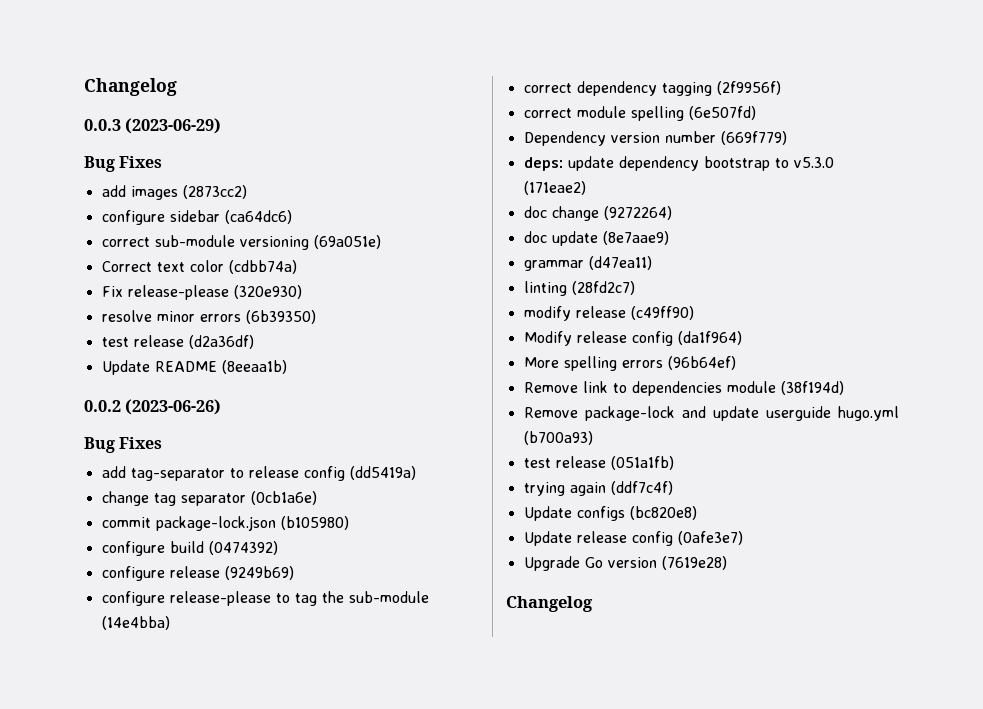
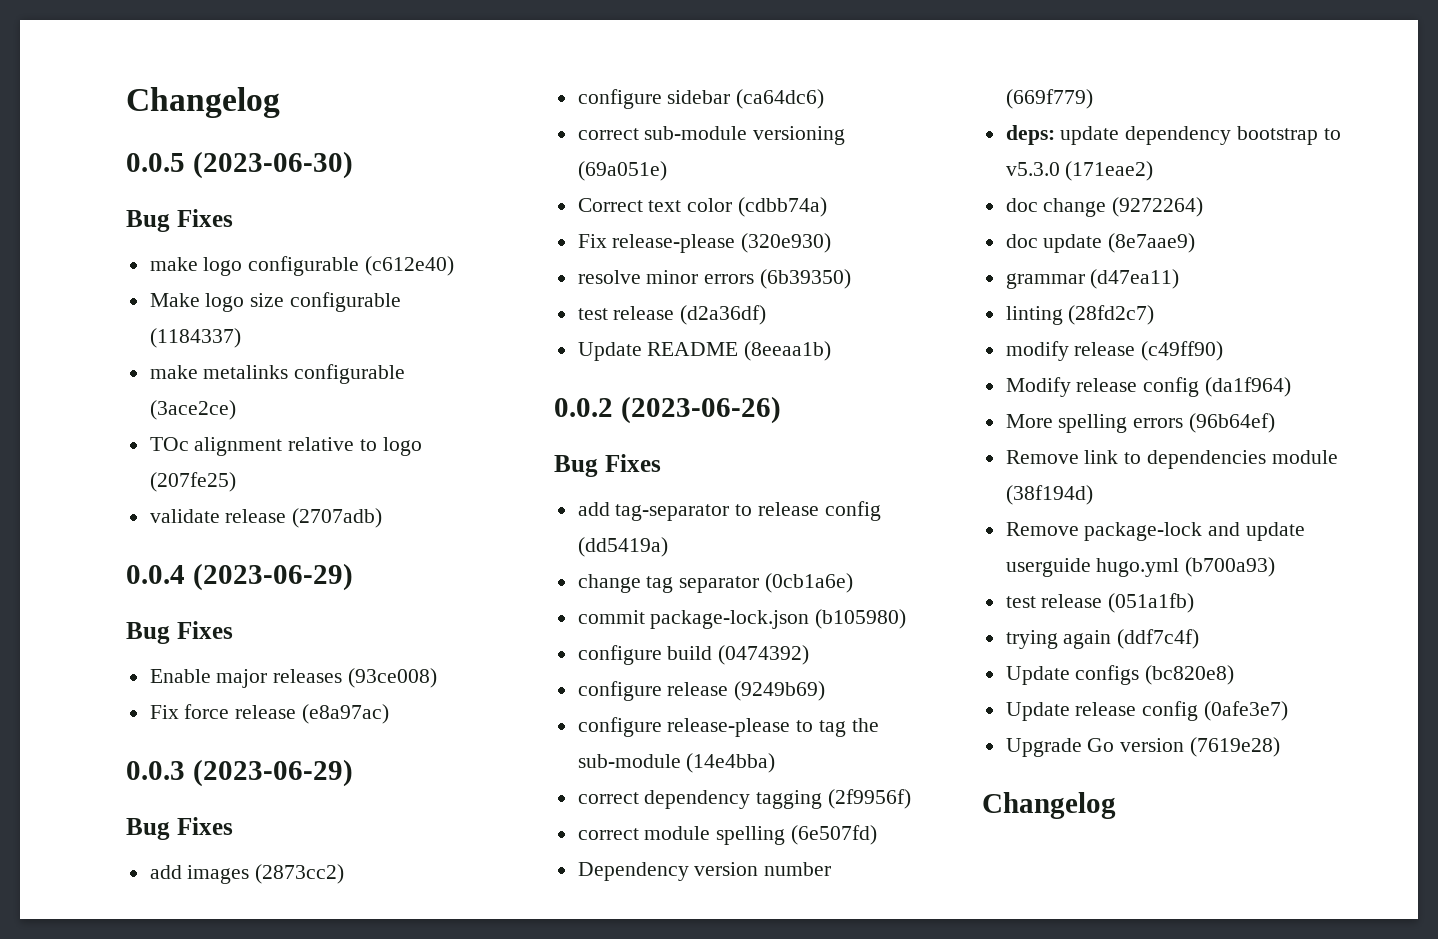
[84,78,177,96] Changelog -> [126,87,280,118] [126,151,353,179] [126,209,233,232] [149,256,455,276] [149,292,402,312] [149,328,241,348] [149,364,406,384] [149,400,236,420] [149,437,422,456] [149,472,236,492] [149,508,383,528] [126,563,353,591] [126,621,233,644] [149,668,438,688] [149,704,390,724] Changelog // 0.0.5 (2023-06-30) // Bug Fixes // make logo configurable (c612e40) // Make logo size configurable (1184337) // make metalinks configurable (3ace2ce) // TOc alignment relative to logo (207fe25) // validate release (2707adb) // 0.0.4 (2023-06-29) // Bug Fixes // Enable major releases (93ce008) // Fix force release (e8a97ac)

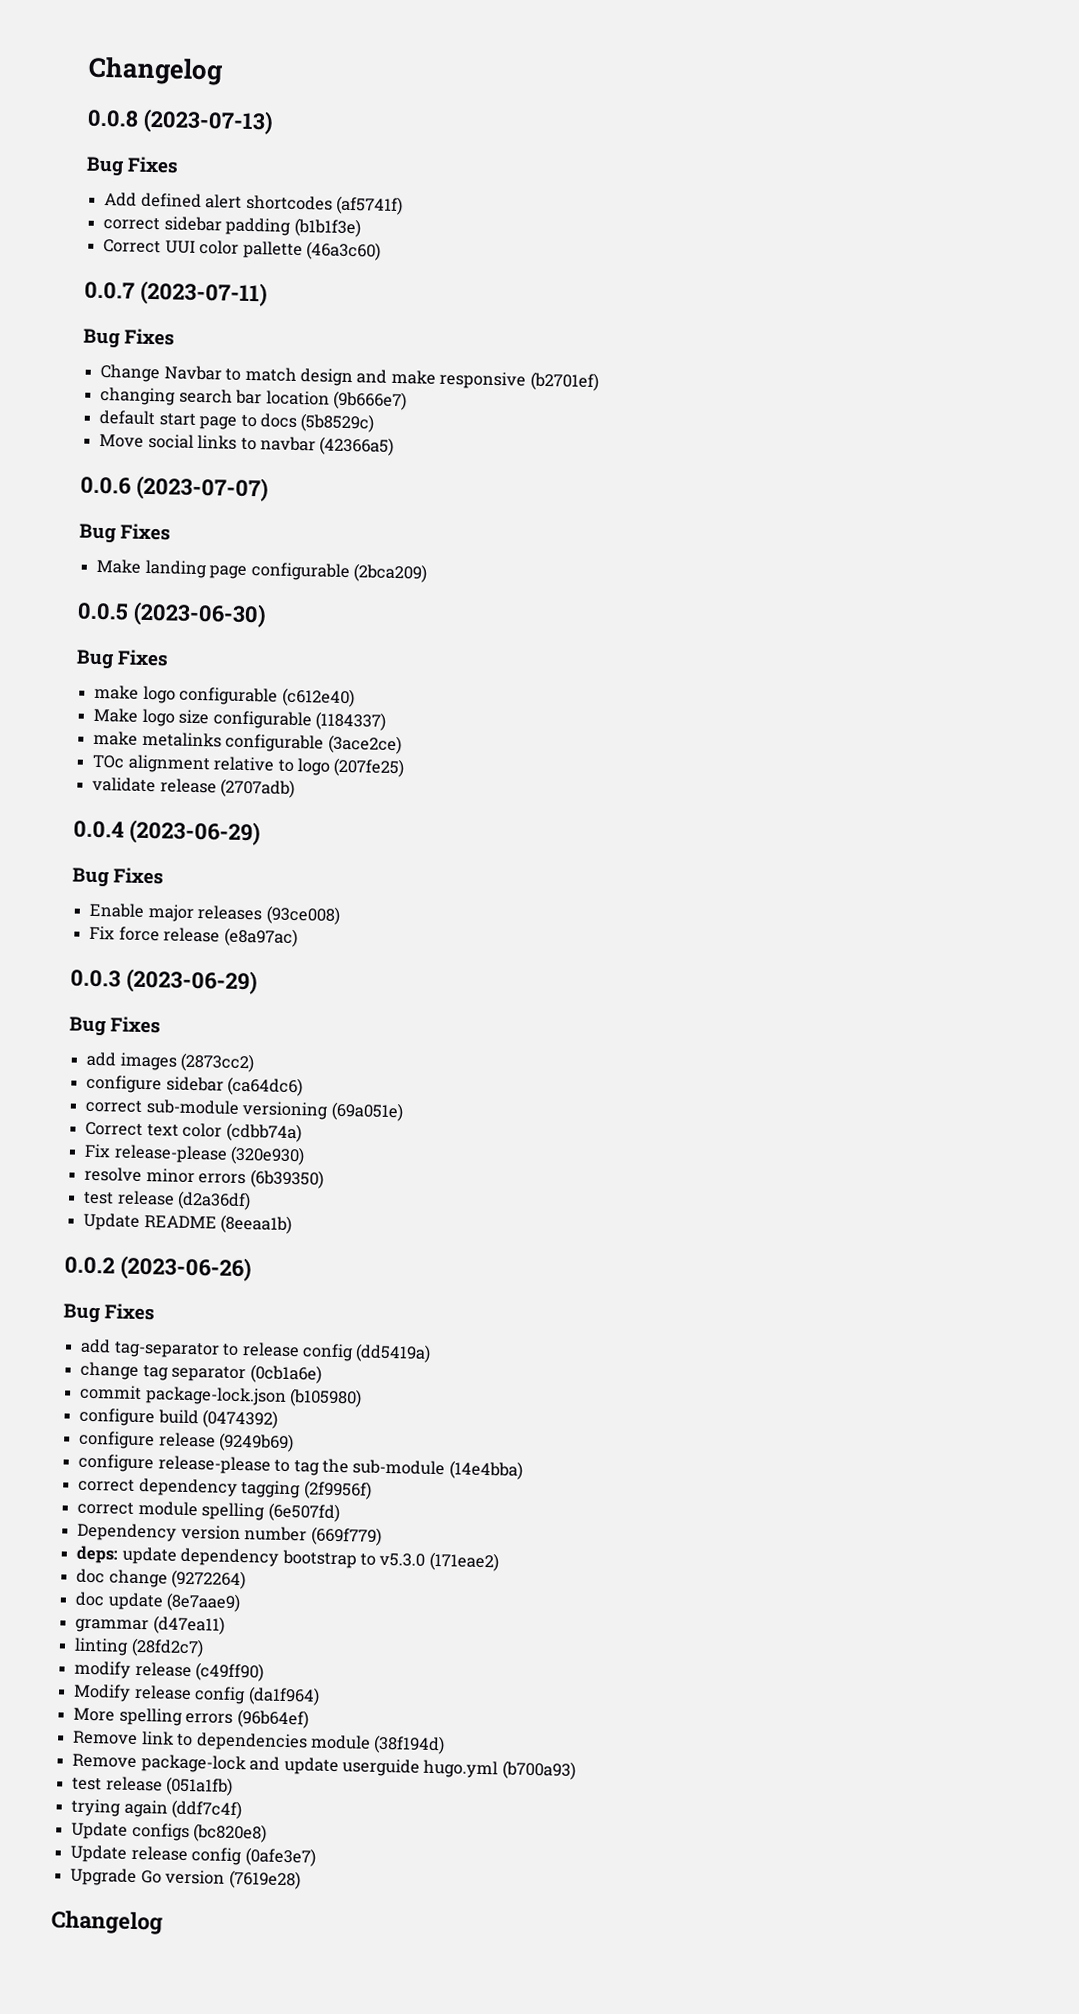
[126,87,280,118] Changelog -> [88,56,224,86] [87,108,274,135] [86,156,180,177] [104,192,403,216] [103,216,361,238] [103,239,381,261] [84,280,268,307] [83,328,176,349] [100,363,599,392] [100,386,407,411] [99,409,375,433] [99,433,395,456] [80,475,269,502] [79,523,172,544] [96,558,427,583] Changelog // 0.0.8 (2023-07-13) // Bug Fixes // Add defined alert shortcodes (af5741f) // correct sidebar padding (b1b1f3e) // Correct UUI color pallette (46a3c60) // 0.0.7 (2023-07-11) // Bug Fixes // Change Navbar to match design and make responsive (b2701ef) // changing search bar location (9b666e7) // default start page to docs (5b8529c) // Move social links to navbar (42366a5) // 0.0.6 (2023-07-07) // Bug Fixes // Make landing page configurable (2bca209)

